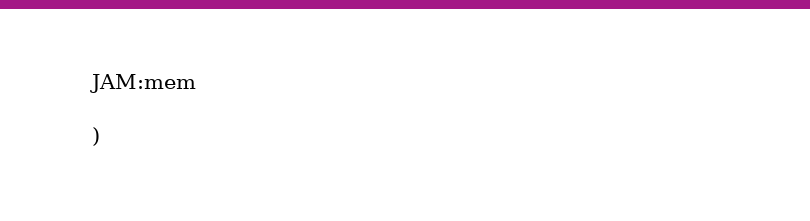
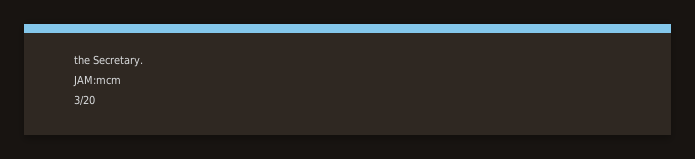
[90,74,196,93] [92,127,100,146] JAM:mem // ) -> [74,55,143,67] [73,75,121,87] [74,95,95,106] the Secretary. // JAM:mcm // 3/20

